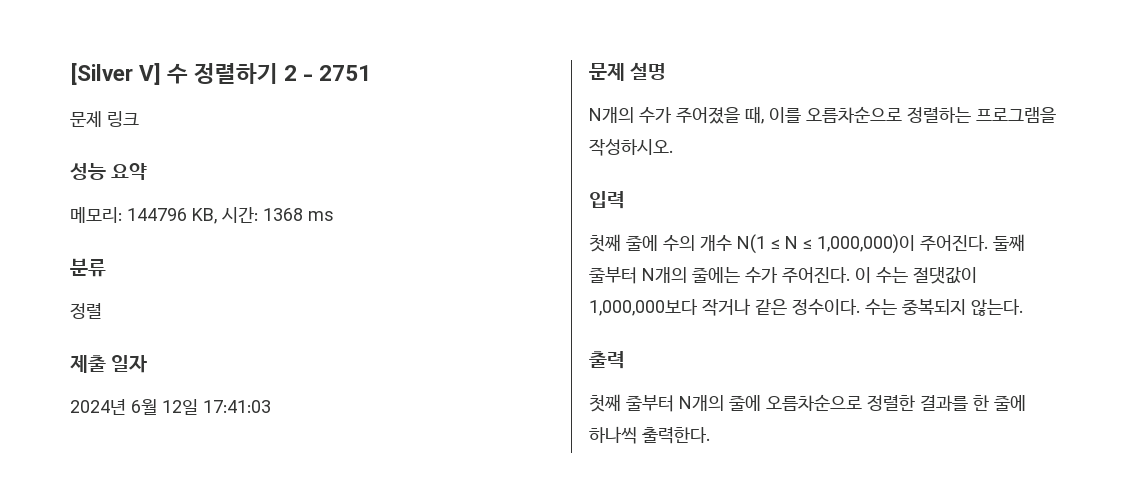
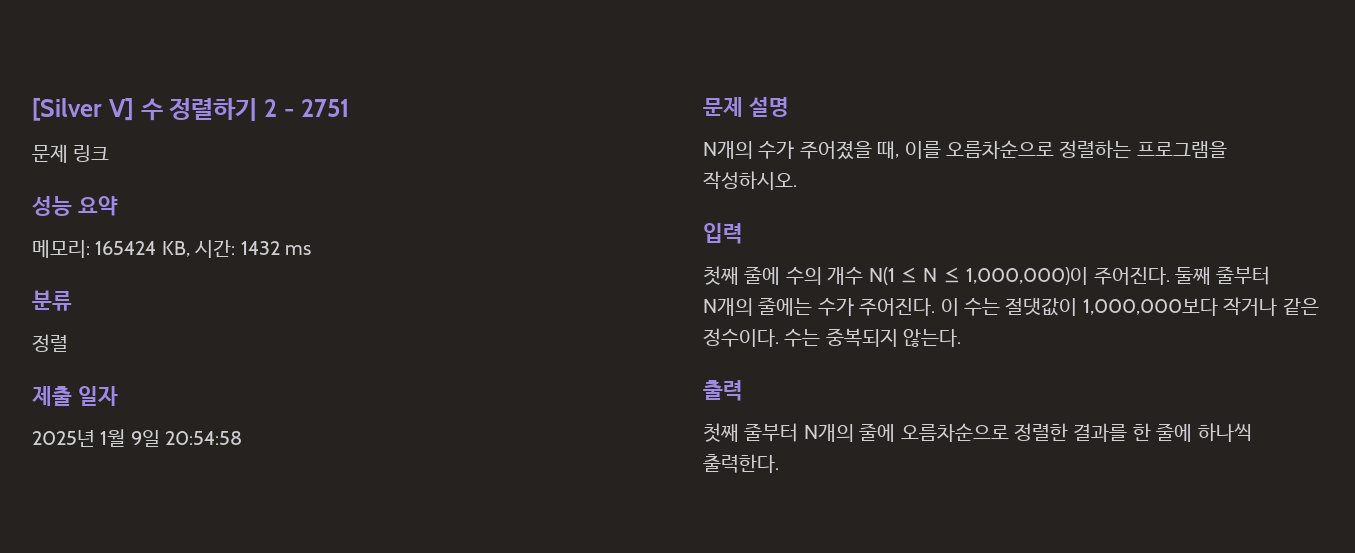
[127,208,187,221] 144796 -> [95,241,157,255] 165424
[263,208,303,221] 1368 -> [240,241,280,255] 1432
[70,399,271,415] 2024년 6월 12일 17:41:03 -> [32,429,243,447] 2025년 1월 9일 20:54:58

